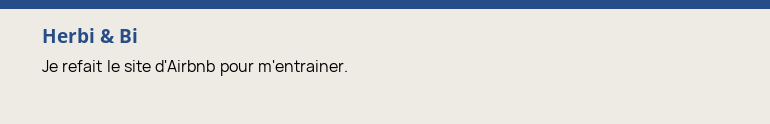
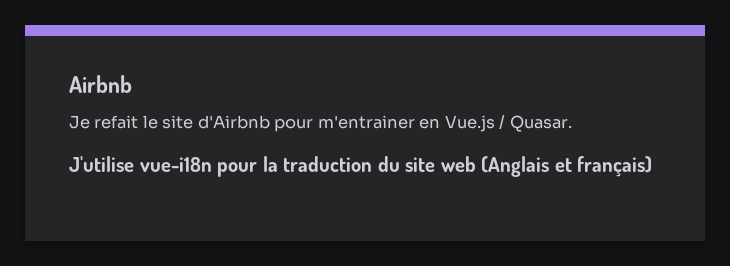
[42,28,139,43] Herbi & Bi -> [69,75,132,93] Airbnb
[257,60,348,72] m'entrainer. -> [317,115,572,132] [69,156,653,177] m'entrainer en Vue.js / Quasar. // J'utilise vue-i18n pour la traduction du site web (Anglais et français)

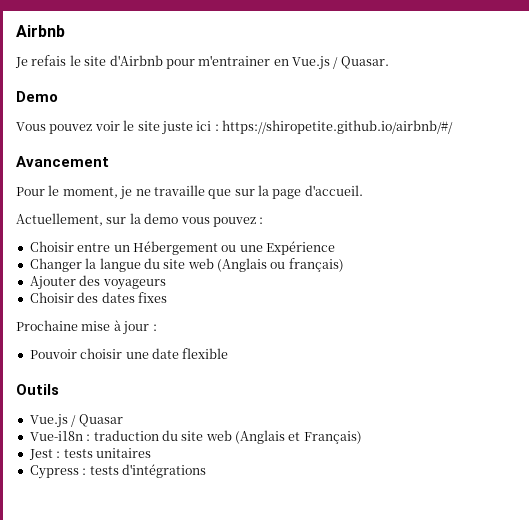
[94,115,139,129] refait -> [31,55,67,66] refais
[69,156,278,177] J'utilise vue-i18n pour la -> [16,91,58,102] [16,120,453,135] [16,156,109,167] [16,185,363,200] [16,213,264,227] [29,241,335,255] [29,258,344,272] [29,275,166,290] [29,292,167,303] [16,320,157,335] [29,348,229,359] [16,384,59,395] [29,414,123,428] [29,431,91,441] Demo // Vous pouvez voir le site juste ici : https://shiropetite.github.io/airbnb/#/ // Avancement // Pour le moment, je ne travaille que sur la page d'accueil. // Actuellement, sur la demo vous pouvez : // Choisir entre un Hébergement ou une Expérience // Changer la langue du site web (Anglais ou français) // Ajouter des voyageurs // Choisir des dates fixes // Prochaine mise à jour : // Pouvoir choisir une date flexible // Outils // Vue.js / Quasar // Vue-i18n :
[577,156,653,177] français) -> [303,431,362,444] [28,448,151,460] [29,464,206,479] Français) // Jest : tests unitaires // Cypress : tests d'intégrations

